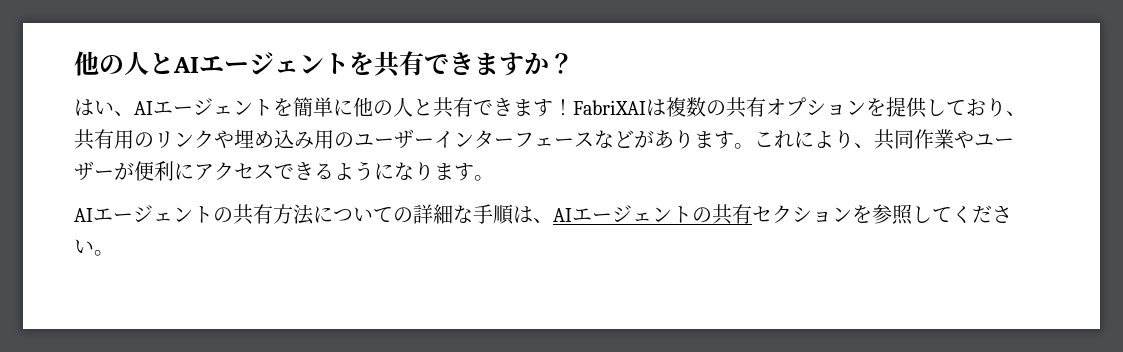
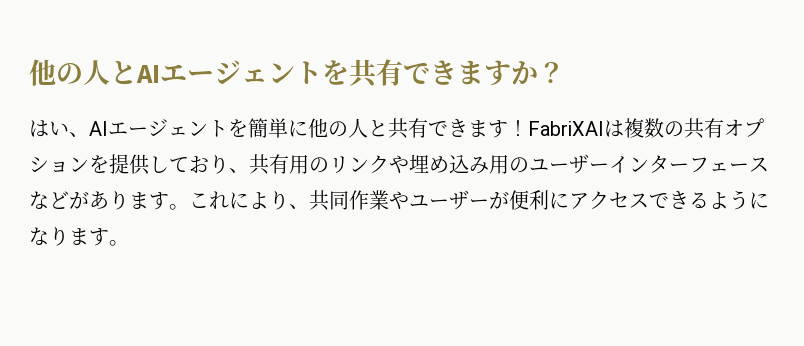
[74,204,1012,225] [74,239,114,256] // AIエージェントの共有方法についての詳細な手順は、AIエージェントの共有セクションを参照してください。 -> (129, 243) none

